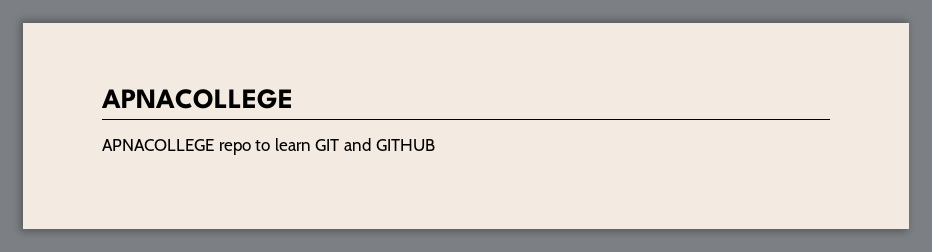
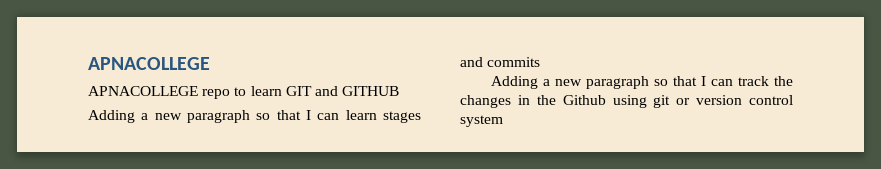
(435, 145) none -> [88,110,421,123] [460,57,541,67] [491,76,793,89] [460,95,793,108] [460,115,503,127] // Adding a new paragraph so that I can learn stages and commits // Adding a new paragraph so that I can track the changes in the Github using git or version control system

